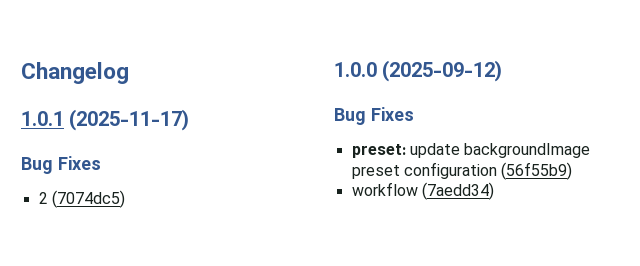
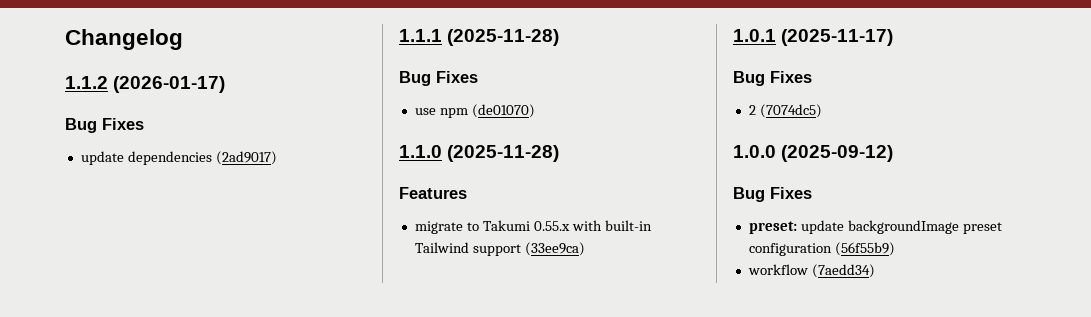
(129, 73) none -> [65,76,226,93] [65,118,144,133] [80,151,277,165] [399,29,560,46] [399,71,478,86] [414,104,535,118] [399,145,560,162] [399,187,467,199] [414,220,652,234] [414,242,585,256] // 1.1.2 (2026-01-17) // Bug Fixes // update dependencies (2ad9017) // 1.1.1 (2025-11-28) // Bug Fixes // use npm (de01070) // 1.1.0 (2025-11-28) // Features // migrate to Takumi 0.55.x with built-in Tailwind support (33ee9ca)

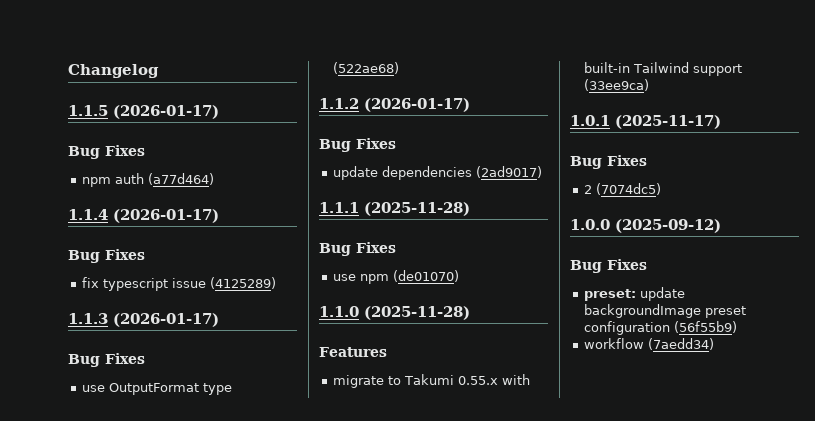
(183, 39) none -> [68,105,219,119] [68,145,145,159] [82,173,215,187] [68,209,219,223] [68,249,145,263] [82,277,277,291] [68,313,219,327] [68,353,145,367] [82,383,233,395] [333,62,400,74] // 1.1.5 (2026-01-17) // Bug Fixes // npm auth (a77d464) // 1.1.4 (2026-01-17) // Bug Fixes // fix typescript issue (4125289) // 1.1.3 (2026-01-17) // Bug Fixes // use OutputFormat type (522ae68)

